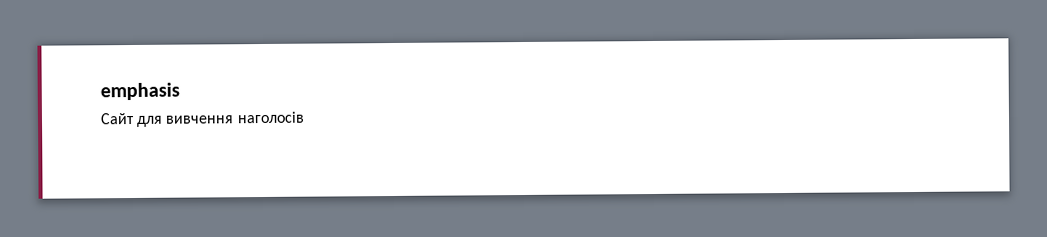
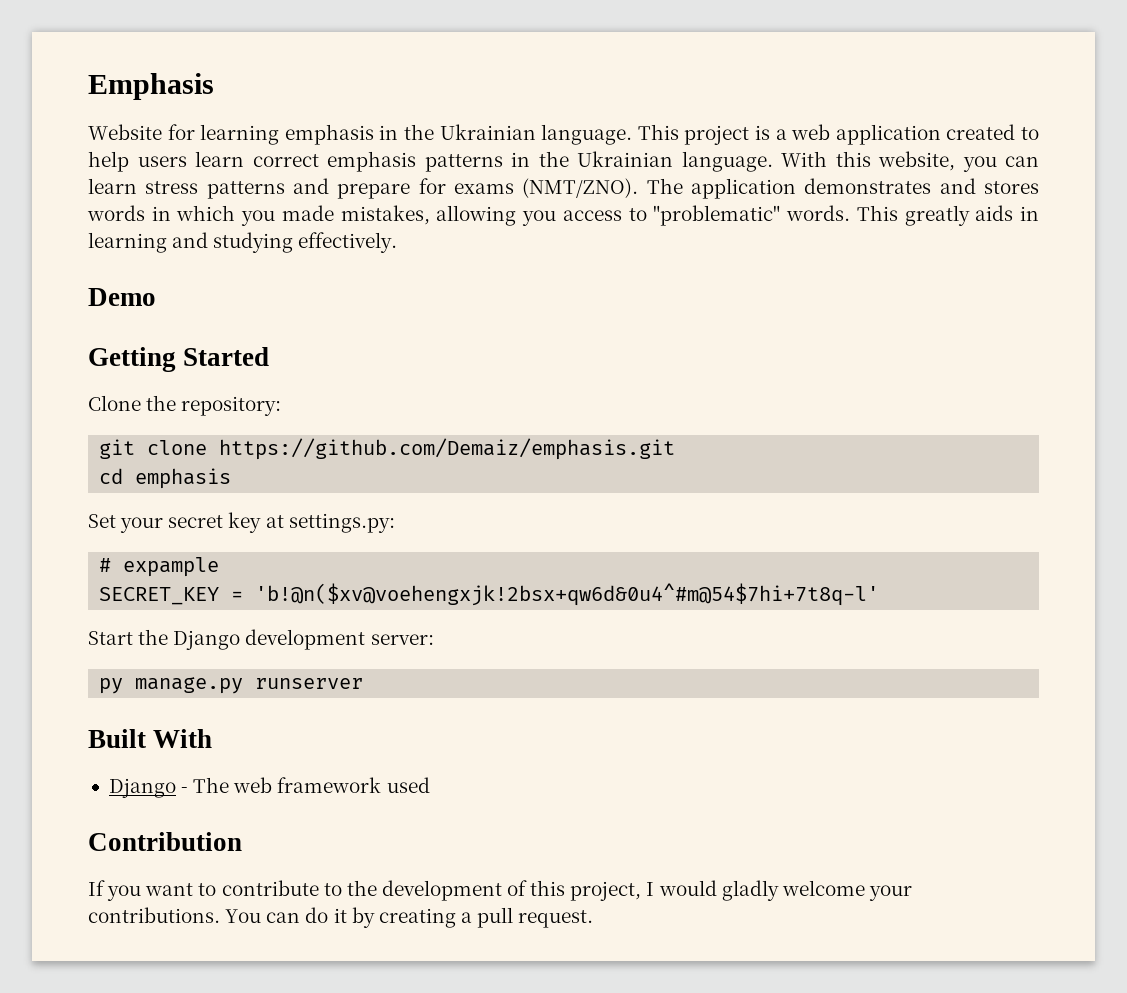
[100,82,180,101] [100,111,305,127] emphasis // Сайт для вивчення наголосів -> [88,73,214,100] [88,124,1040,145] [88,151,1039,172] [88,178,1039,199] [87,205,1039,226] [88,232,398,253] [88,288,156,306] [88,347,270,372] [88,395,282,416] [99,438,676,460] [99,468,232,489] [88,512,395,533] [99,557,220,577] [99,583,880,606] [88,629,434,650] [99,677,364,694] [88,729,213,748] [108,777,430,798] [88,832,242,851] [88,880,912,901] [88,907,594,928] Emphasis // Website for learning emphasis in the Ukrainian language. This project is a web application created to help users learn correct emphasis patterns in the Ukrainian language. With this website, you can learn stress patterns and prepare for exams (NMT/ZNO). The application demonstrates and stores words in which you made mistakes, allowing you access to "problematic" words. This greatly aids in learning and studying effectively. // Demo // Getting Started // Clone the repository: // git clone https://github.com/Demaiz/emphasis.git // cd emphasis // Set your secret key at settings.py: // # expample // SECRET_KEY = 'b!@n($xv@voehengxjk!2bsx+qw6d&0u4^#m@54$7hi+7t8q-l' // Start the Django development server: // py manage.py runserver // Built With // Django - The web framework used // Contribution // If you want to contribute to the development of this project, I would gladly welcome your contributions. You can do it by creating a pull request.

